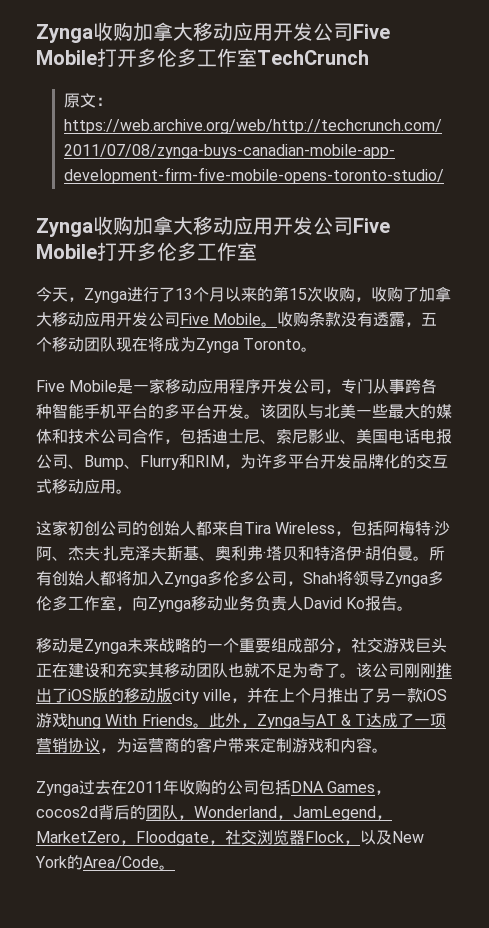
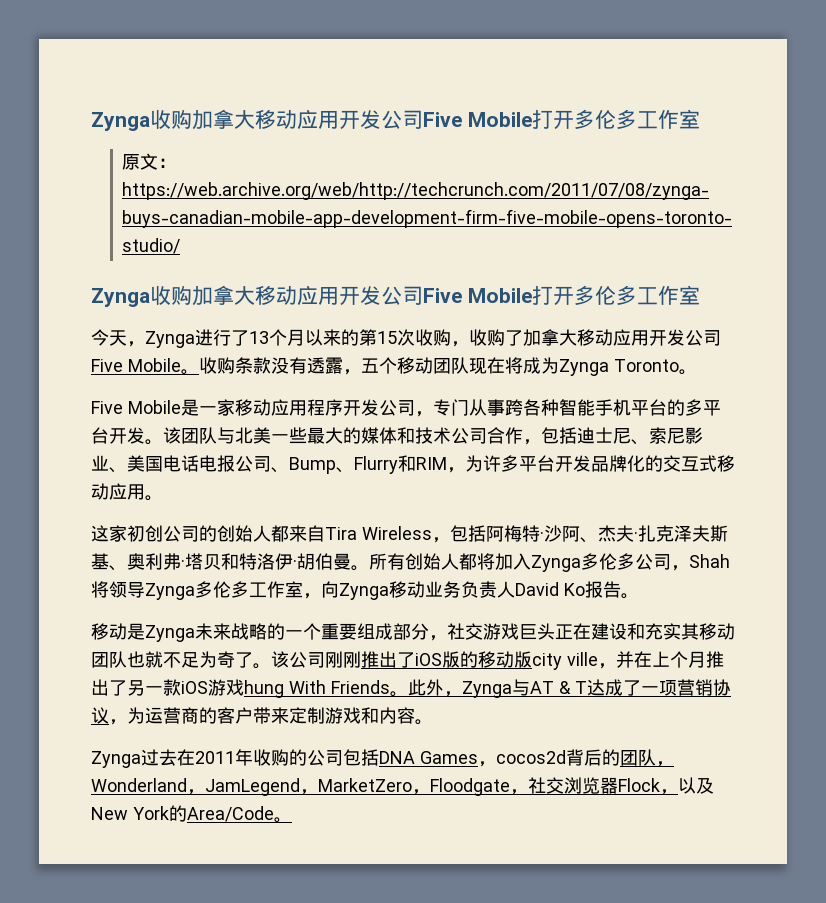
[257,50,369,65] TechCrunch -> (700, 119) none

